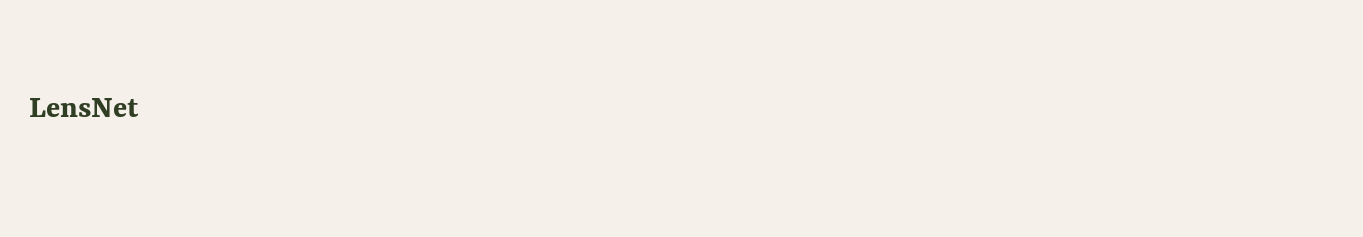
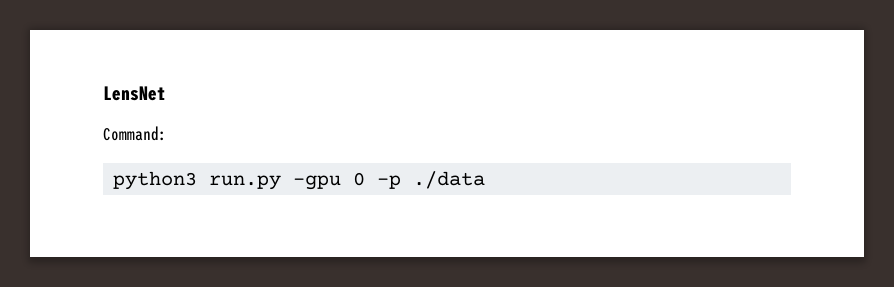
(139, 107) none -> [103,126,167,141] [113,171,486,190] // Command: // python3 run.py -gpu 0 -p ./data

